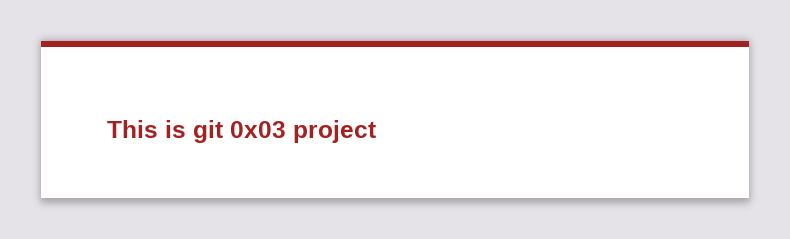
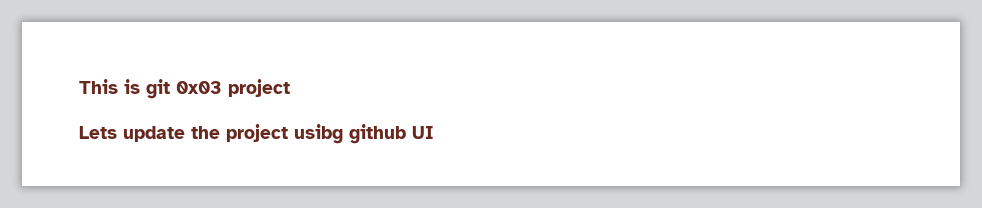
(376, 131) none -> [79,124,434,144] // Lets update the project usibg github UI

